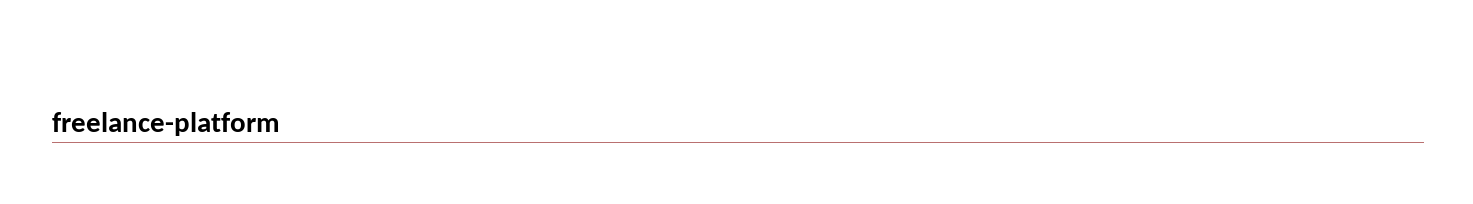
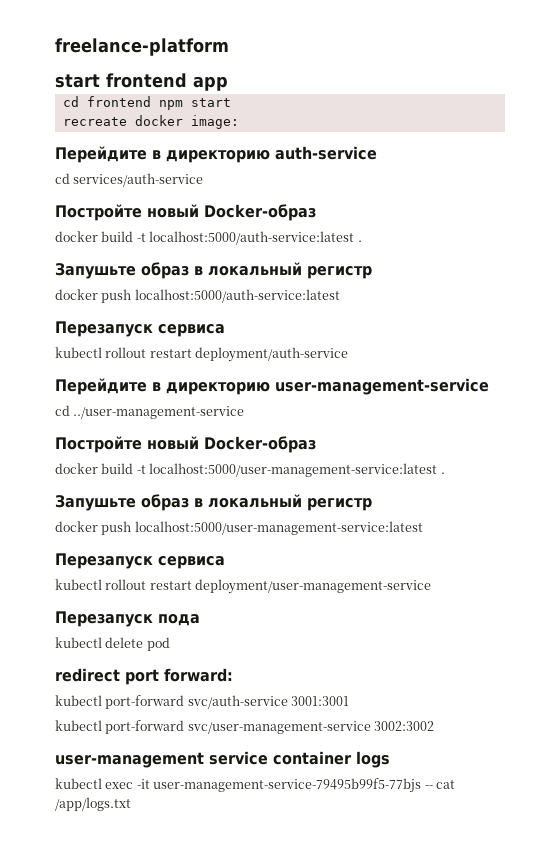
(280, 124) none -> [55,73,228,91] [62,96,231,110] [62,115,239,129] [55,146,377,163] [55,173,204,187] [55,204,316,221] [55,231,362,245] [55,262,372,279] [55,289,340,303] [55,321,225,337] [55,347,349,362] [55,378,489,395] [55,405,245,419] [55,436,316,453] [55,463,445,477] [55,494,372,511] [55,521,423,535] [55,553,225,569] [55,579,432,594] [55,611,200,627] [55,637,170,651] [55,668,233,685] [55,695,350,709] [55,720,435,734] [55,751,390,768] [55,778,455,793] [55,797,131,811] // start frontend app // cd frontend npm start // recreate docker image: // Перейдите в директорию auth-service // cd services/auth-service // Постройте новый Docker-образ // docker build -t localhost:5000/auth-service:latest . // Запушьте образ в локальный регистр // docker push localhost:5000/auth-service:latest // Перезапуск сервиса // kubectl rollout restart deployment/auth-service // Перейдите в директорию user-management-service // cd ../user-management-service // Постройте новый Docker-образ // docker build -t localhost:5000/user-management-service:latest . // Запушьте образ в локальный регистр // docker push localhost:5000/user-management-service:latest // Перезапуск сервиса // kubectl rollout restart deployment/user-management-service // Перезапуск пода // kubectl delete pod // redirect port forward: // kubectl port-forward svc/auth-service 3001:3001 // kubectl port-forward svc/user-management-service 3002:3002 // user-management service container logs // kubectl exec -it user-management-service-79495b99f5-77bjs -- cat /app/logs.txt

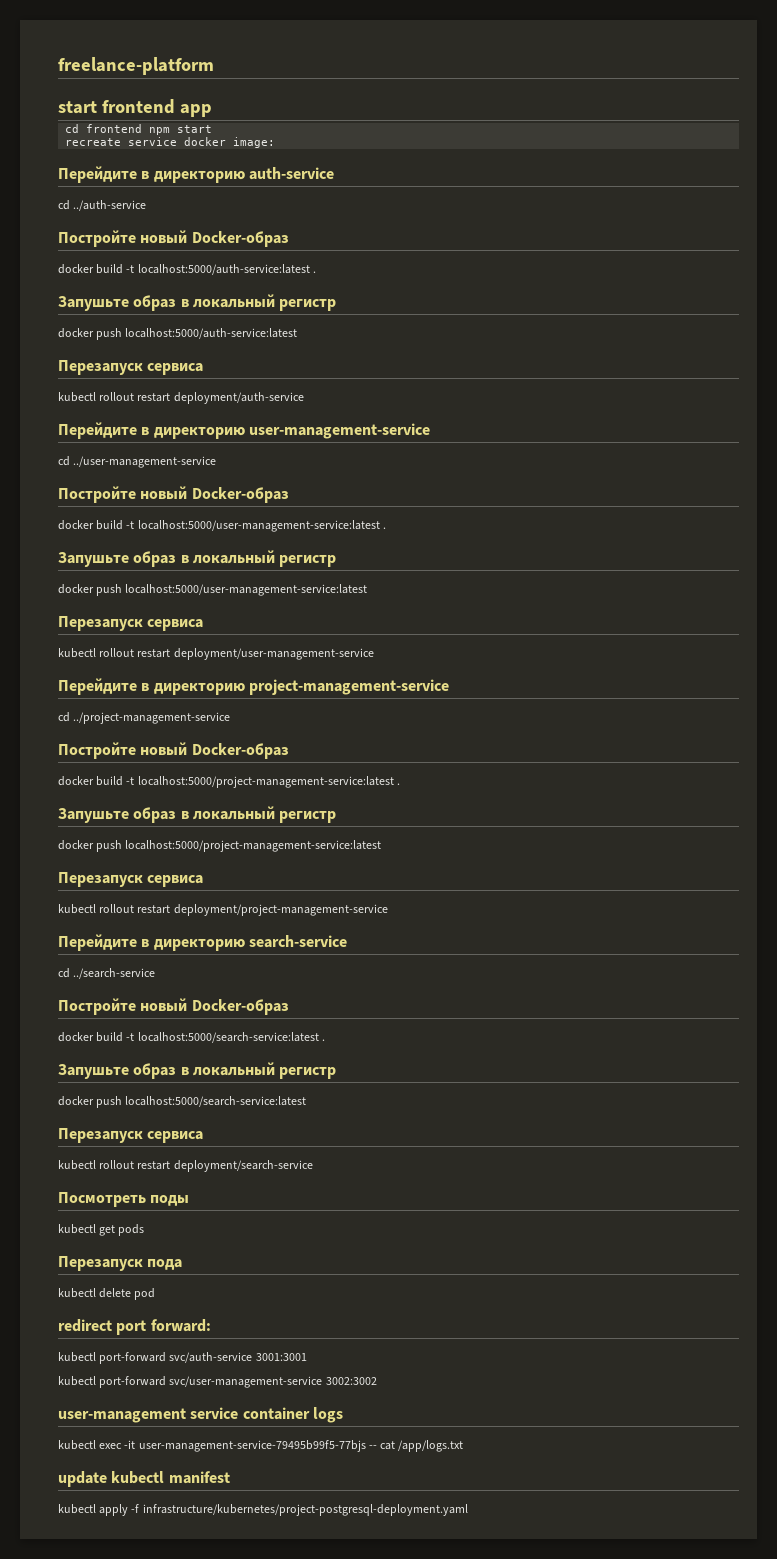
(127, 121) none -> [128,137,178,146] service
[73,173,204,187] services/auth-service -> [73,200,147,211] ../auth-service
(432, 586) none -> [58,678,449,695] [58,712,231,724] [58,742,289,759] [58,776,400,788] [58,806,337,823] [58,840,382,852] [58,872,204,887] [58,904,388,916] [58,934,347,951] [58,968,156,979] [58,998,289,1015] [58,1032,325,1043] [58,1062,337,1079] [58,1096,307,1108] [58,1128,204,1143] [58,1160,313,1172] [58,1192,190,1207] [58,1224,145,1236] // Перейдите в директорию project-management-service // cd ../project-management-service // Постройте новый Docker-образ // docker build -t localhost:5000/project-management-service:latest . // Запушьте образ в локальный регистр // docker push localhost:5000/project-management-service:latest // Перезапуск сервиса // kubectl rollout restart deployment/project-management-service // Перейдите в директорию search-service // cd ../search-service // Постройте новый Docker-образ // docker build -t localhost:5000/search-service:latest . // Запушьте образ в локальный регистр // docker push localhost:5000/search-service:latest // Перезапуск сервиса // kubectl rollout restart deployment/search-service // Посмотреть поды // kubectl get pods
(131, 804) none -> [58,1471,230,1487] [58,1504,468,1516] // update kubectl manifest // kubectl apply -f infrastructure/kubernetes/project-postgresql-deployment.yaml

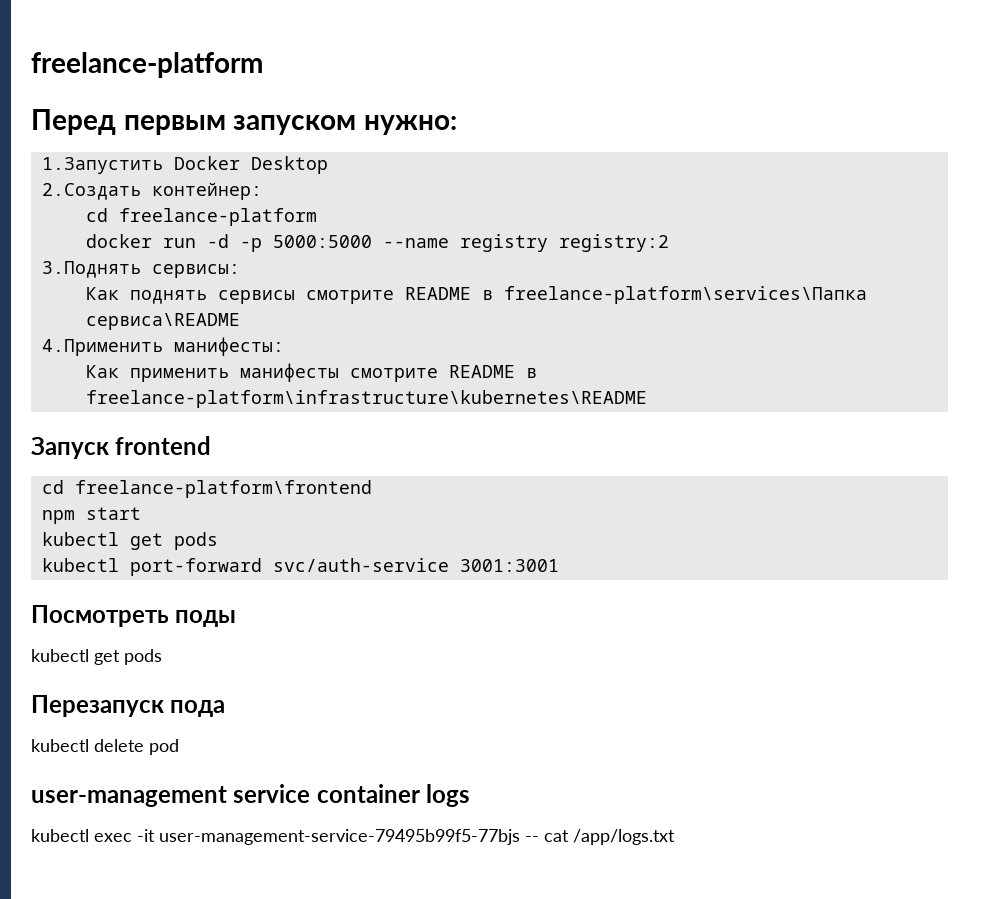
[58,57,214,75] [58,99,212,117] [65,124,143,133] freelance-platform // start frontend app // cd frontend -> [31,52,263,78] [31,109,457,135] [41,156,328,174] [41,182,262,200] [85,208,317,226] [85,234,669,252] [41,261,240,278] [85,286,867,304] [85,313,240,330] [41,337,284,356] [85,363,537,382] [85,390,647,408] [31,436,212,459] [41,480,372,498] freelance-platform // Перед первым запуском нужно: // 1.Запустить Docker Desktop // 2.Создать контейнер: // cd freelance-platform // docker run -d -p 5000:5000 --name registry registry:2 // 3.Поднять сервисы: // Как поднять сервисы смотрите README в freelance-platform\services\Папка сервиса\README // 4.Применить манифесты: // Как применить манифесты смотрите README в freelance-platform\infrastructure\kubernetes\README // Запуск frontend // cd freelance-platform\frontend //
[65,137,276,148] [58,166,334,183] [58,200,147,211] [58,230,289,247] [58,264,316,275] [58,294,337,311] [58,328,298,340] [58,360,204,375] [58,392,304,404] [58,422,430,439] [58,456,217,468] [58,486,289,503] [58,520,386,532] [58,550,337,567] [58,584,368,596] [58,616,204,631] [58,648,374,660] [58,678,449,695] [58,712,231,724] [58,742,289,759] [58,776,400,788] [58,806,337,823] [58,840,382,852] [58,872,204,887] [58,904,388,916] [58,934,347,951] [58,968,156,979] [58,998,289,1015] [58,1032,325,1043] [58,1062,337,1079] [58,1096,307,1108] [58,1128,204,1143] [58,1160,313,1172] recreate service docker image: // Перейдите в директорию auth-service // cd ../auth-service // Постройте новый Docker-образ // docker build -t localhost:5000/auth-service:latest . // Запушьте образ в локальный регистр // docker push localhost:5000/auth-service:latest // Перезапуск сервиса // kubectl rollout restart deployment/auth-service // Перейдите в директорию user-management-service // cd ../user-management-service // Постройте новый Docker-образ // docker build -t localhost:5000/user-management-service:latest . // Запушьте образ в локальный регистр // docker push localhost:5000/user-management-service:latest // Перезапуск сервиса // kubectl rollout restart deployment/user-management-service // Перейдите в директорию project-management-service // cd ../project-management-service // Постройте новый Docker-образ // docker build -t localhost:5000/project-management-service:latest . // Запушьте образ в локальный регистр // docker push localhost:5000/project-management-service:latest // Перезапуск сервиса // kubectl rollout restart deployment/project-management-service // Перейдите в директорию search-service // cd ../search-service // Постройте новый Docker-образ // docker build -t localhost:5000/search-service:latest . // Запушьте образ в локальный регистр // docker push localhost:5000/search-service:latest // Перезапуск сервиса // kubectl rollout restart deployment/search-service -> [41,532,218,550] [41,558,559,576] kubectl get pods // kubectl port-forward svc/auth-service 3001:3001
[58,1319,211,1335] [58,1352,307,1364] [58,1376,377,1388] // redirect port forward: // kubectl port-forward svc/auth-service 3001:3001 // kubectl port-forward svc/user-management-service 3002:3002 -> (179, 747) none
[58,1471,230,1487] [58,1504,468,1516] // update kubectl manifest // kubectl apply -f infrastructure/kubernetes/project-postgresql-deployment.yaml -> (675, 837) none

